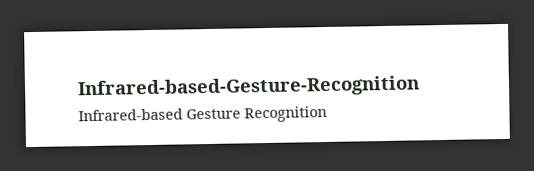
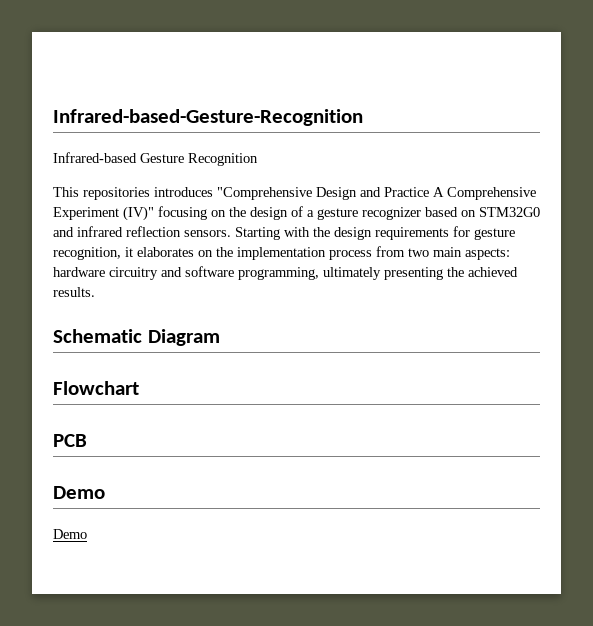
(327, 114) none -> [53,187,536,200] [53,206,540,221] [53,226,515,240] [53,246,510,260] [53,266,518,280] [53,287,95,297] [53,329,220,346] [53,381,139,395] [53,434,87,447] [53,486,105,499] [53,529,87,539] // This repositories introduces "Comprehensive Design and Practice A Comprehensive Experiment (IV)" focusing on the design of a gesture recognizer based on STM32G0 and infrared reflection sensors. Starting with the design requirements for gesture recognition, it elaborates on the implementation process from two main aspects: hardware circuitry and software programming, ultimately presenting the achieved results. // Schematic Diagram // Flowchart // PCB // Demo // Demo

